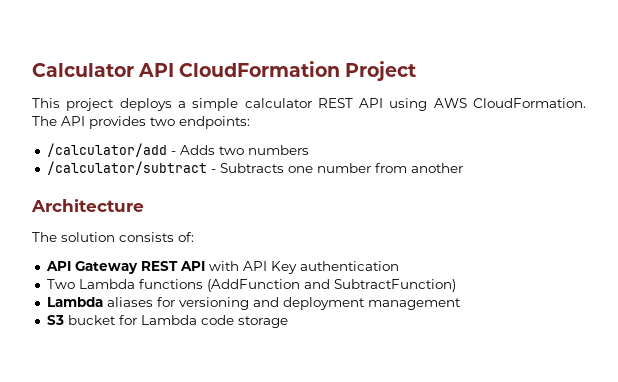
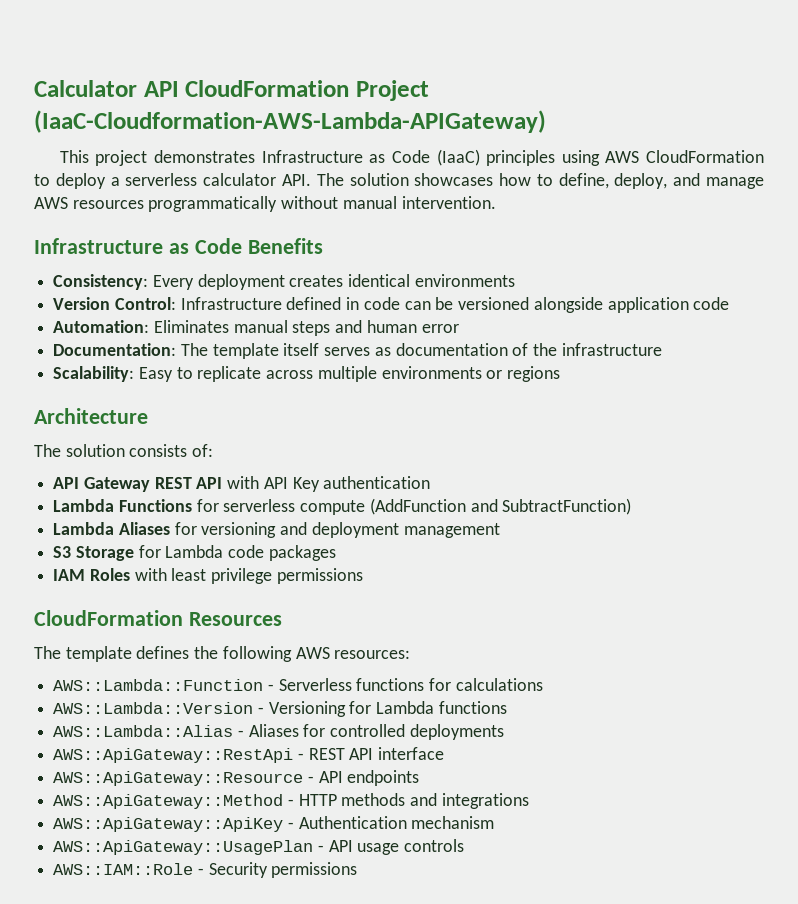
(417, 71) none -> [34,110,546,133] (IaaC-Cloudformation-AWS-Lambda-APIGateway)
[119,98,586,111] [32,116,250,129] [46,143,309,157] [46,161,463,175] deploys a simple calculator REST API using AWS CloudFormation. The API provides two endpoints: // /calculator/add - Adds two numbers // /calculator/subtract - Subtracts one number from another -> [154,149,765,166] [34,173,765,189] [34,196,496,212] [34,238,323,254] [53,274,515,290] [53,297,730,313] [53,320,459,336] [53,343,662,359] [53,366,561,382] demonstrates Infrastructure as Code (IaaC) principles using AWS CloudFormation to deploy a serverless calculator API. The solution showcases how to define, deploy, and manage AWS resources programmatically without manual intervention. // Infrastructure as Code Benefits // Consistency: Every deployment creates identical environments // Version Control: Infrastructure defined in code can be versioned alongside application code // Automation: Eliminates manual steps and human error // Documentation: The template itself serves as documentation of the infrastructure // Scalability: Easy to replicate across multiple environments or regions
[46,279,203,289] Two Lambda functions -> [53,499,366,515] Lambda Functions for serverless compute
[106,297,153,307] aliases -> [118,522,170,535] Aliases
[67,315,116,325] bucket -> [75,546,134,561] Storage
[237,316,288,328] storage -> [268,545,336,561] [53,568,363,584] [34,610,282,626] [34,646,411,662] [53,678,543,691] [53,701,507,717] [53,724,504,740] [53,747,445,763] [53,770,420,786] [53,793,529,809] [53,816,495,832] [53,839,465,855] [53,862,358,878] packages // IAM Roles with least privilege permissions // CloudFormation Resources // The template defines the following AWS resources: // AWS::Lambda::Function - Serverless functions for calculations // AWS::Lambda::Version - Versioning for Lambda functions // AWS::Lambda::Alias - Aliases for controlled deployments // AWS::ApiGateway::RestApi - REST API interface // AWS::ApiGateway::Resource - API endpoints // AWS::ApiGateway::Method - HTTP methods and integrations // AWS::ApiGateway::ApiKey - Authentication mechanism // AWS::ApiGateway::UsagePlan - API usage controls // AWS::IAM::Role - Security permissions

